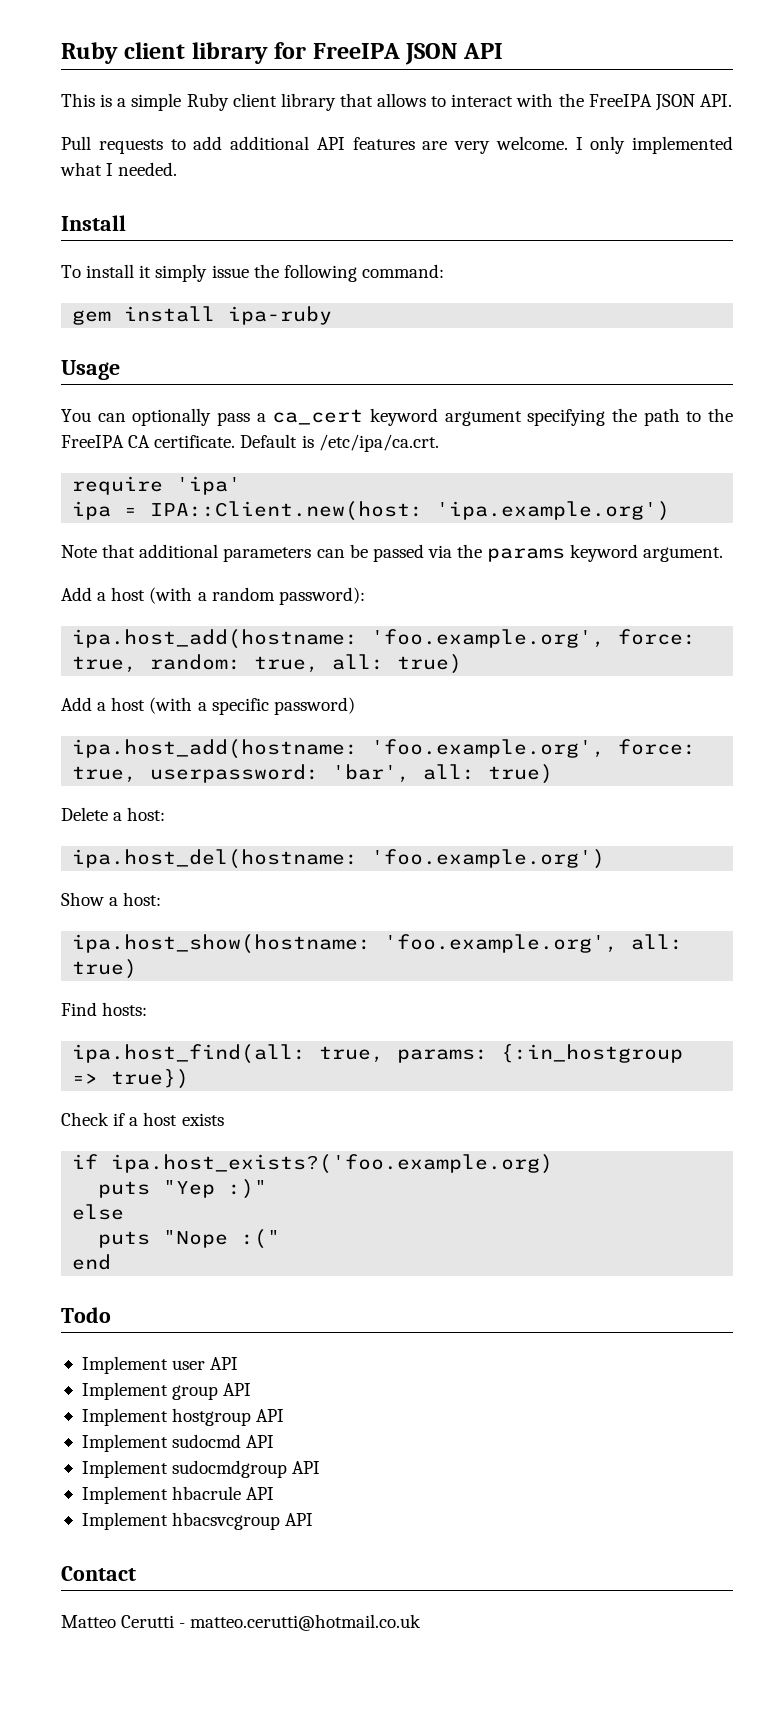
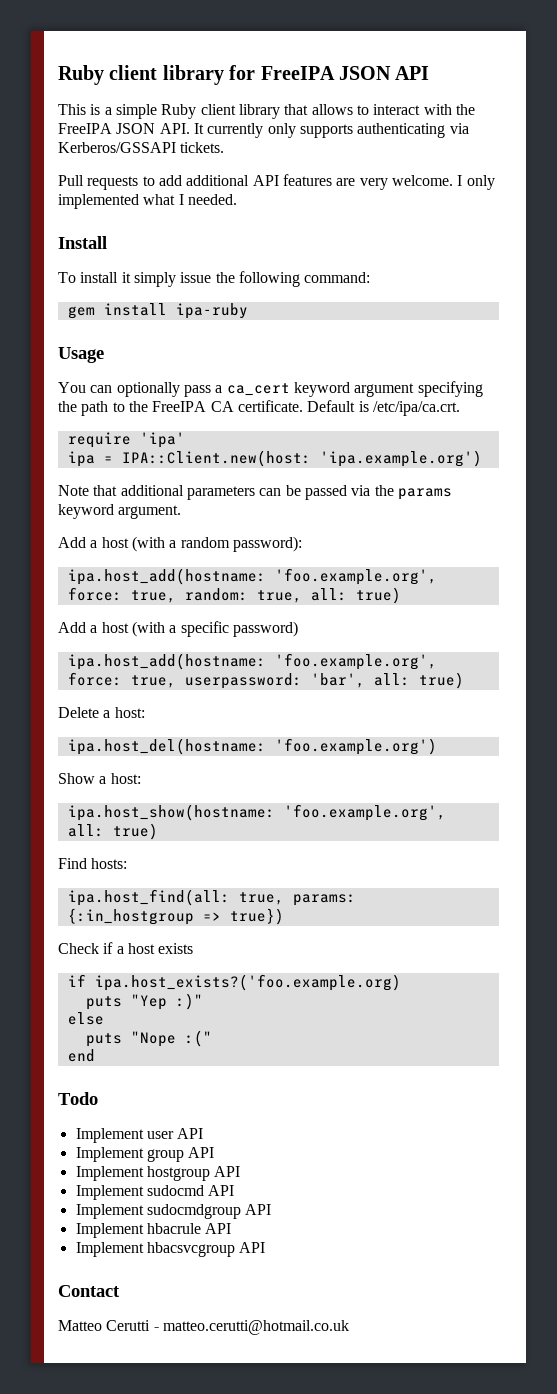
(732, 100) none -> [193,123,469,138] [58,142,225,153] It currently only supports authenticating via Kerberos/GSSAPI tickets.

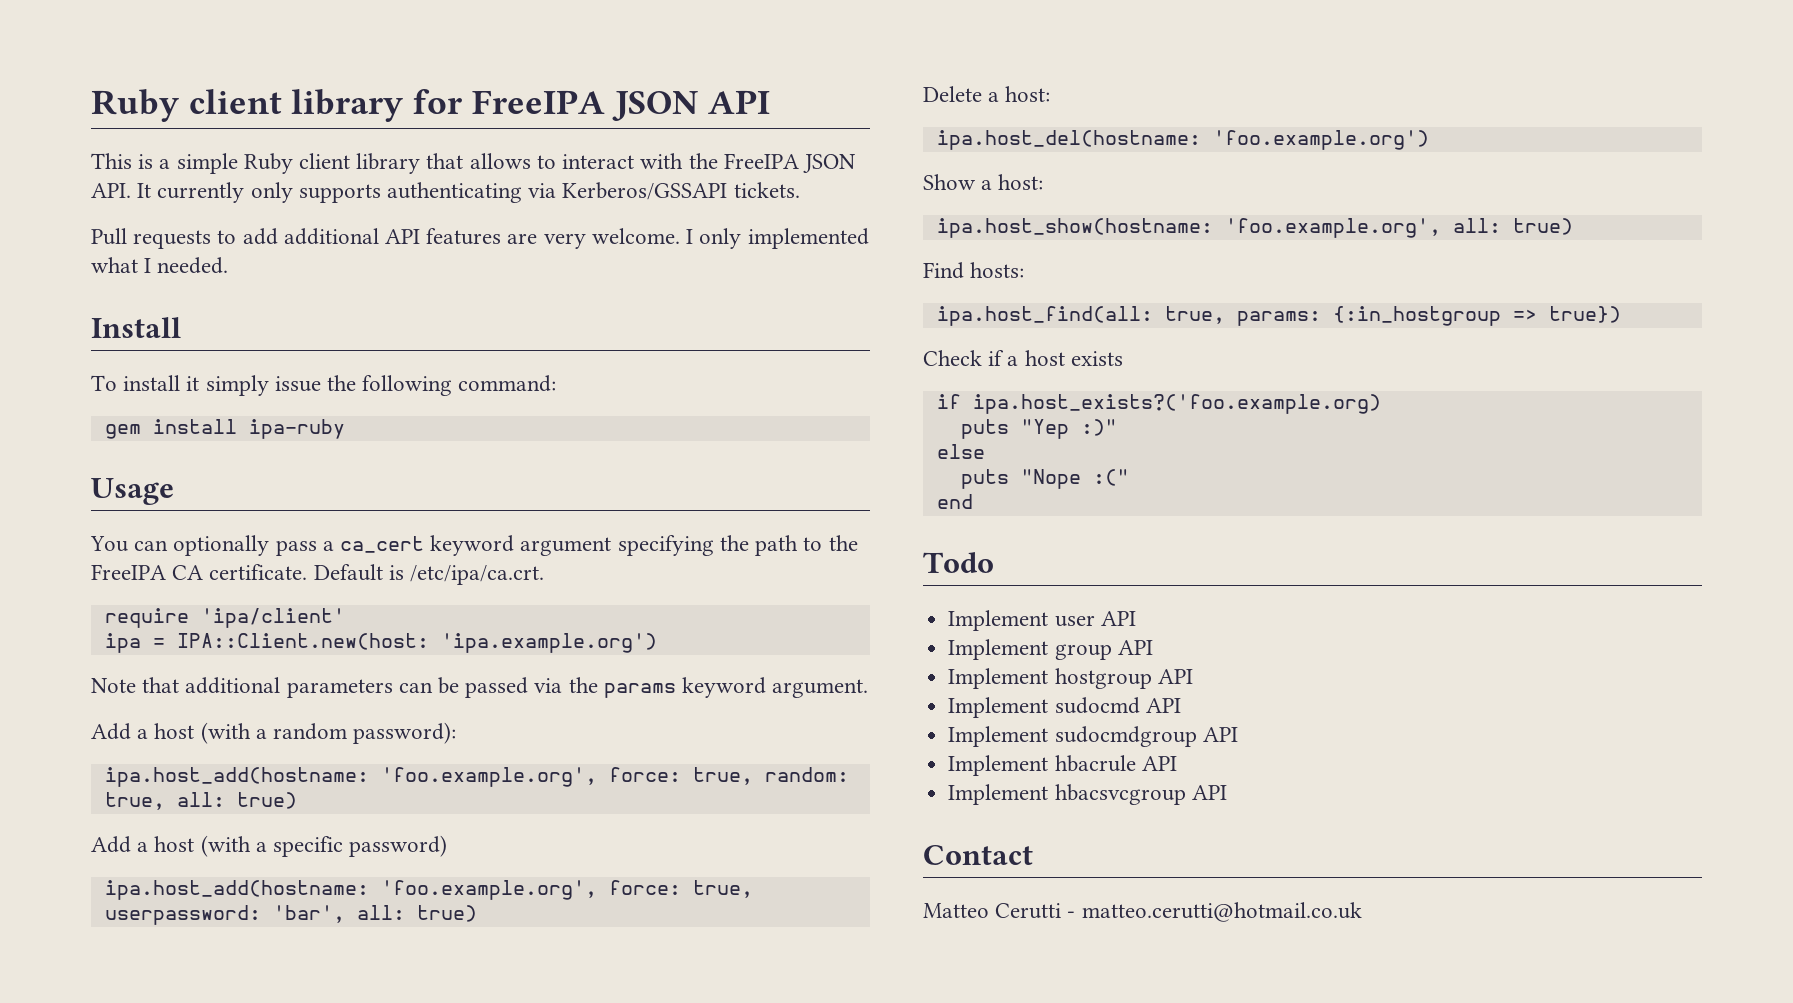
[139,432,185,448] 'ipa' -> [200,608,345,628] 'ipa/client'

